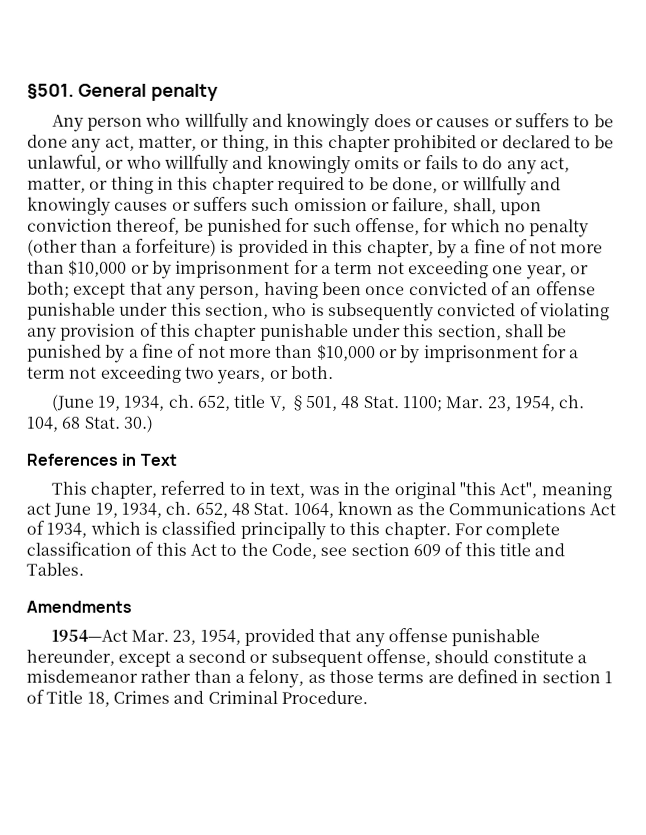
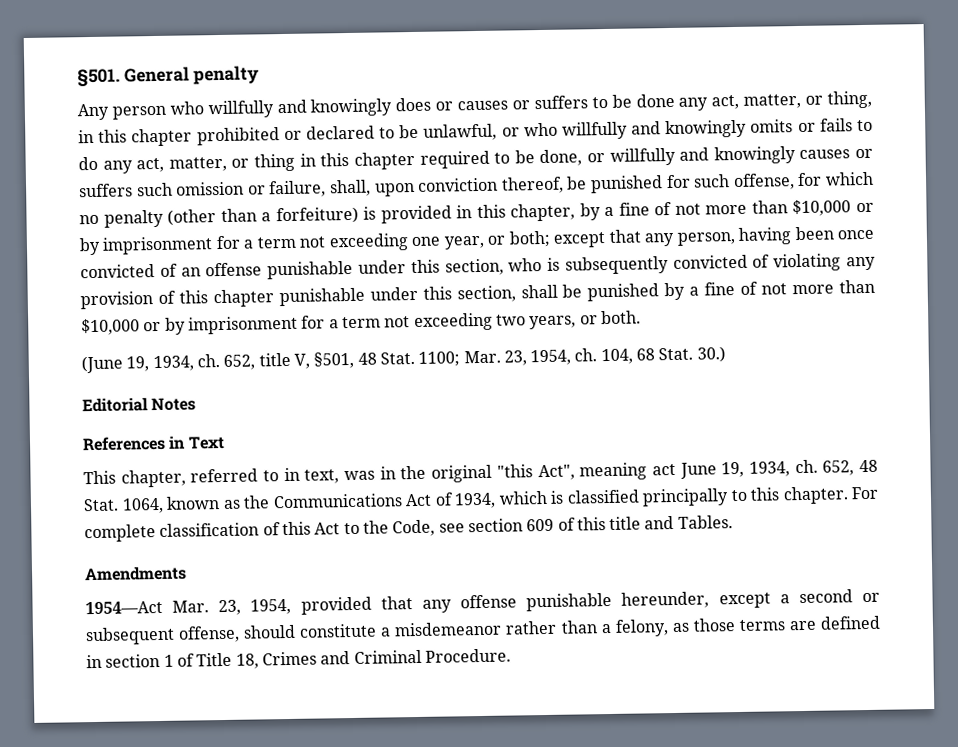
(154, 424) none -> [82,397,197,413] // Editorial Notes

